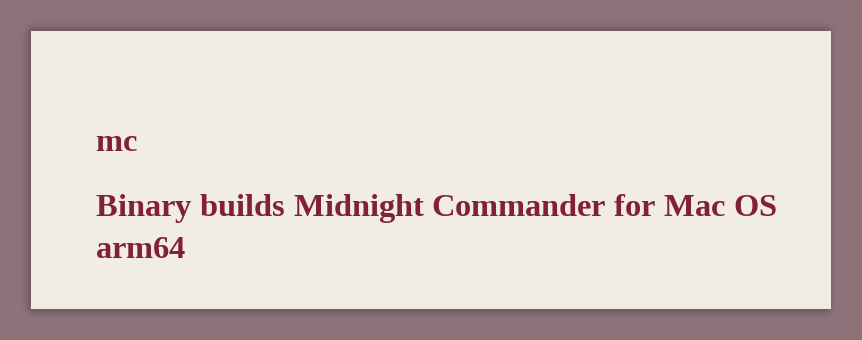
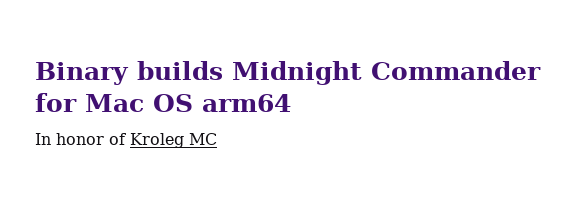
[96,136,137,151] mc // -> (35, 73) none
(185, 247) none -> [35,133,217,148] // In honor of Kroleg MC

